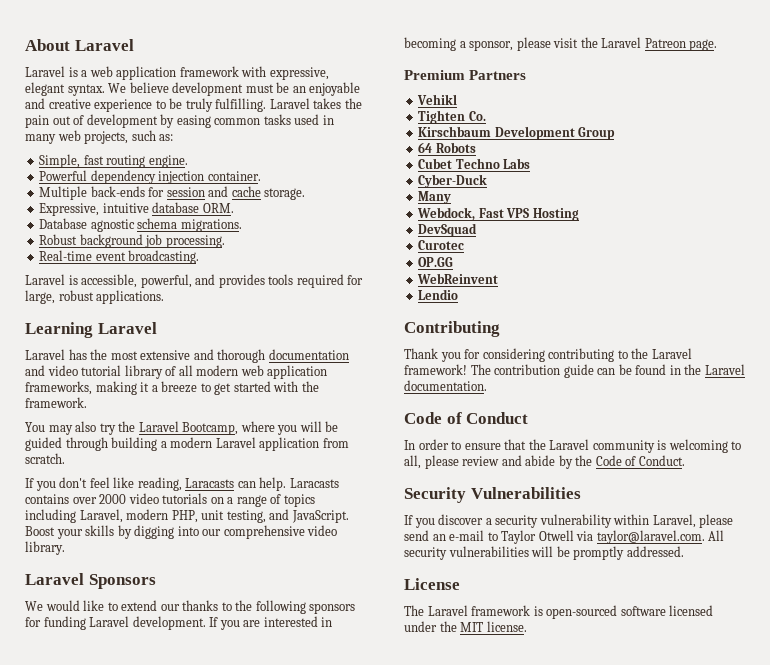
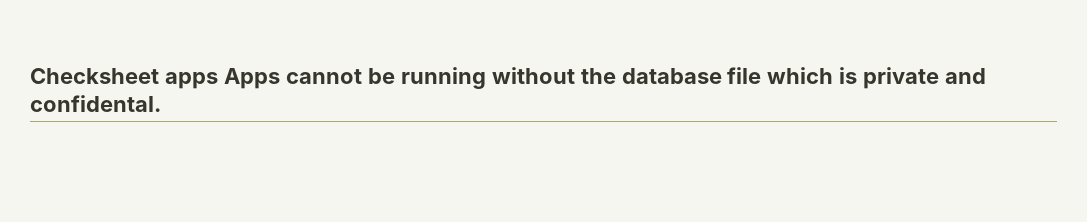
[25,39,134,51] [25,66,329,80] [25,82,361,96] [25,98,362,112] [25,114,334,128] [25,130,174,144] [39,154,188,168] [39,170,261,184] [39,186,306,200] [39,202,234,216] [39,218,242,232] [39,234,225,248] [39,250,200,264] [25,274,364,288] [25,290,165,304] [25,322,157,338] [25,349,349,363] [25,365,328,379] [25,381,319,395] [25,397,87,408] [25,421,339,435] [25,437,349,451] [25,453,65,464] [25,477,339,491] [25,493,315,507] [25,509,349,523] [25,525,338,539] [25,541,65,555] [25,573,156,589] [25,600,356,614] [25,616,333,630] [404,37,718,51] [404,70,527,80] [417,94,458,105] [418,110,486,124] [418,126,616,140] [418,142,476,153] [418,158,531,169] [418,174,488,188] [418,191,452,204] [417,207,579,221] [418,223,478,237] [418,240,465,250] [418,257,454,267] [417,273,499,284] [418,289,459,300] [404,321,500,337] [404,348,692,362] [404,364,745,378] [404,380,487,391] [404,412,529,424] [404,439,742,453] [404,455,685,469] [404,487,581,503] [404,514,734,528] [404,530,725,544] [404,546,684,560] [404,578,460,590] [404,605,714,619] [404,621,527,632] About Laravel // Laravel is a web application framework with expressive, elegant syntax. We believe development must be an enjoyable and creative experience to be truly fulfilling. Laravel takes the pain out of development by easing common tasks used in many web projects, such as: // Simple, fast routing engine. // Powerful dependency injection container. // Multiple back-ends for session and cache storage. // Expressive, intuitive database ORM. // Database agnostic schema migrations. // Robust background job processing. // Real-time event broadcasting. // Laravel is accessible, powerful, and provides tools required for large, robust applications. // Learning Laravel // Laravel has the most extensive and thorough documentation and video tutorial library of all modern web application frameworks, making it a breeze to get started with the framework. // You may also try the Laravel Bootcamp, where you will be guided through building a modern Laravel application from scratch. // If you don't feel like reading, Laracasts can help. Laracasts contains over 2000 video tutorials on a range of topics including Laravel, modern PHP, unit testing, and JavaScript. Boost your skills by digging into our comprehensive video library. // Laravel Sponsors // We would like to extend our thanks to the following sponsors for funding Laravel development. If you are interested in becoming a sponsor, please visit the Laravel Patreon page. // Premium Partners // Vehikl // Tighten Co. // Kirschbaum Development Group // 64 Robots // Cubet Techno Labs // Cyber-Duck // Many // Webdock, Fast VPS Hosting // DevSquad // Curotec // OP.GG // WebReinvent // Lendio // Contributing // Thank you for considering contributing to the Laravel framework! The contribution guide can be found in the Laravel documentation. // Code of Conduct // In order to ensure that the Laravel community is welcoming to all, please review and abide by the Code of Conduct. // Security Vulnerabilities // If you discover a security vulnerability within Laravel, please send an e-mail to Taylor Otwell via taylor@laravel.com. All security vulnerabilities will be promptly addressed. // License // The Laravel framework is open-sourced software licensed under the MIT license. -> [30,67,987,89] [30,95,161,112] Checksheet apps Apps cannot be running without the database file which is private and confidental.

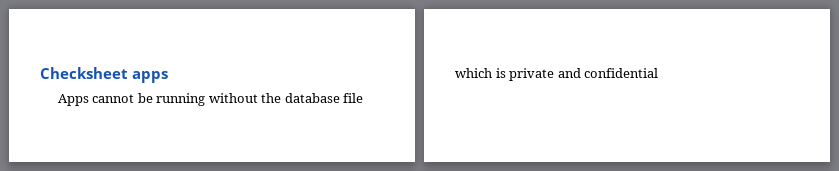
(218, 80) none -> (168, 77) //
[30,95,161,112] confidental. -> [584,68,659,78] confidential

